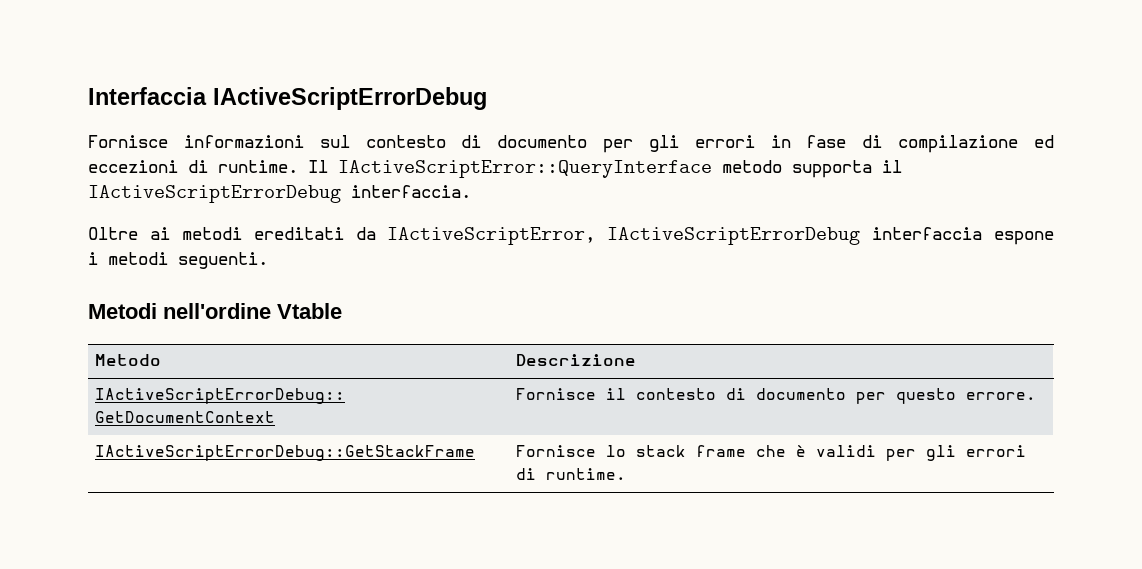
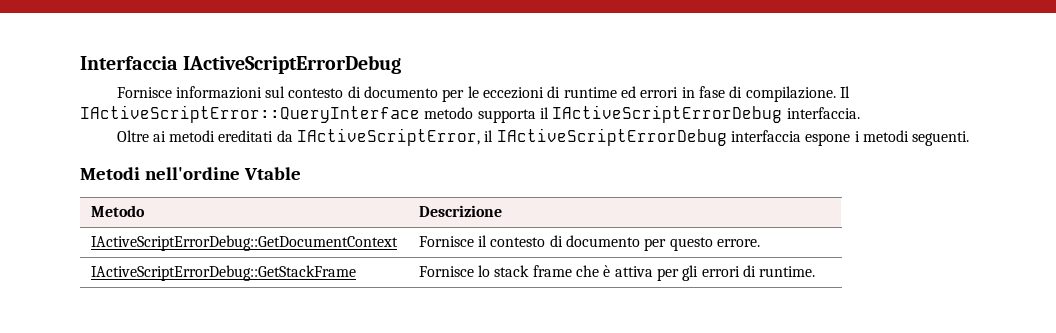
[648,135,1054,153] [88,160,298,173] gli errori in fase di compilazione ed eccezioni di runtime. -> [467,86,836,102] le eccezioni di runtime ed errori in fase di compilazione.
(596, 236) none -> [484,130,494,142] il
[816,445,877,457] validi -> [614,266,653,277] attiva

